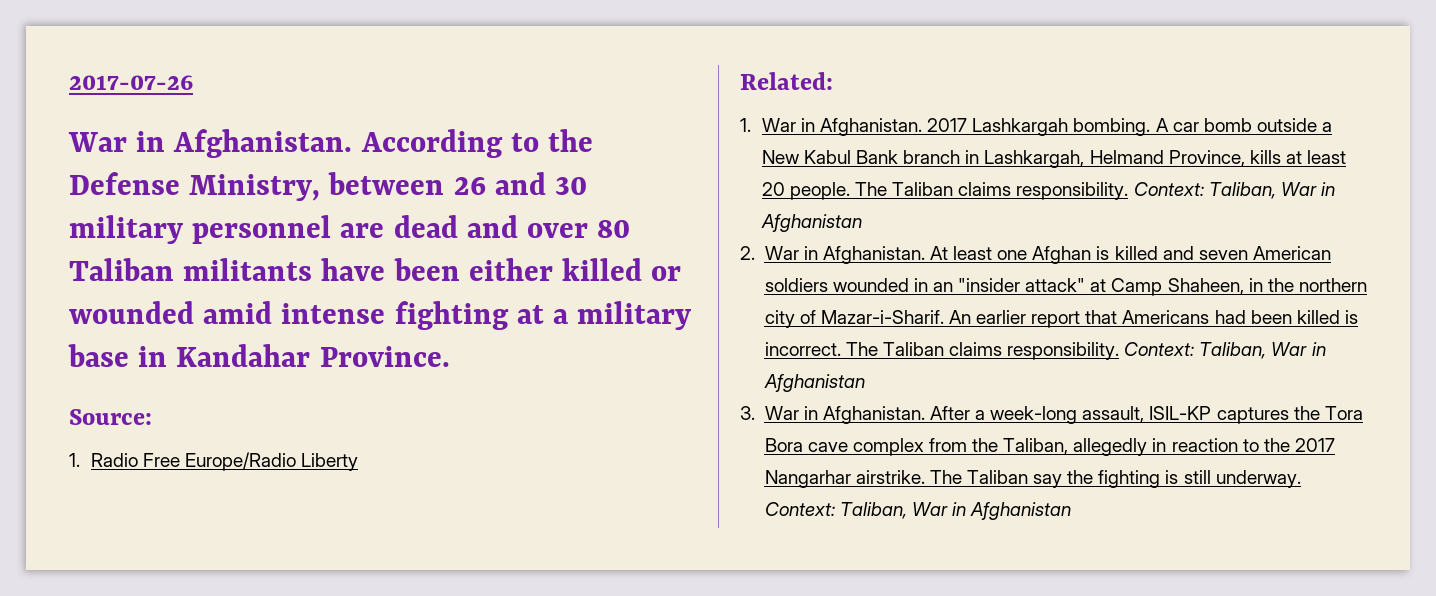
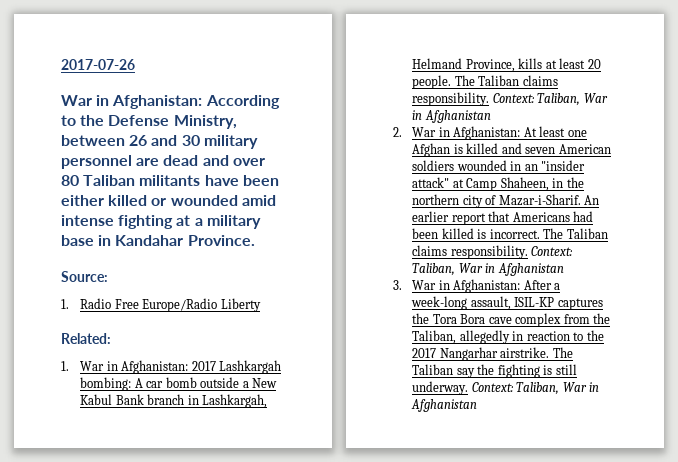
[173,129,353,158] Afghanistan. -> [112,95,203,109] Afghanistan:
[820,118,923,136] Afghanistan. -> [121,360,189,374] Afghanistan:
[1073,118,1151,136] bombing. -> [80,377,132,391] bombing:
[822,246,925,264] Afghanistan. -> [453,126,521,140] Afghanistan:
[822,406,925,424] Afghanistan. -> [453,279,521,293] Afghanistan:

